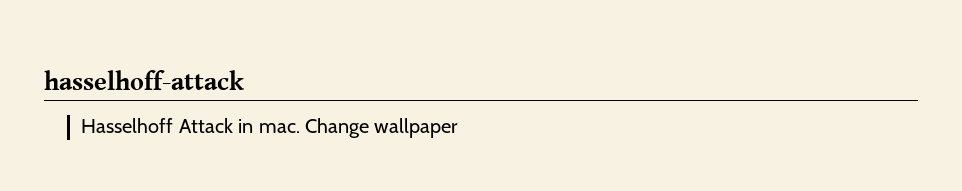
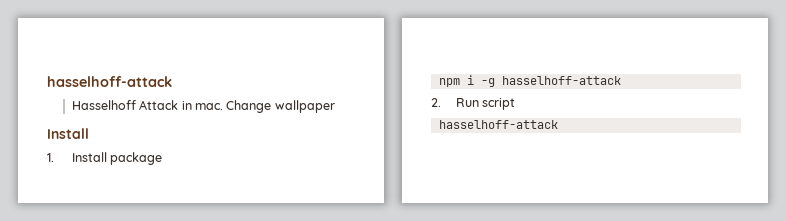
(459, 128) none -> [47,128,89,139] [47,152,163,165] [438,75,621,87] [431,98,516,110] [438,120,558,129] // Install // 1. Install package // npm i -g hasselhoff-attack // 2. Run script // hasselhoff-attack

